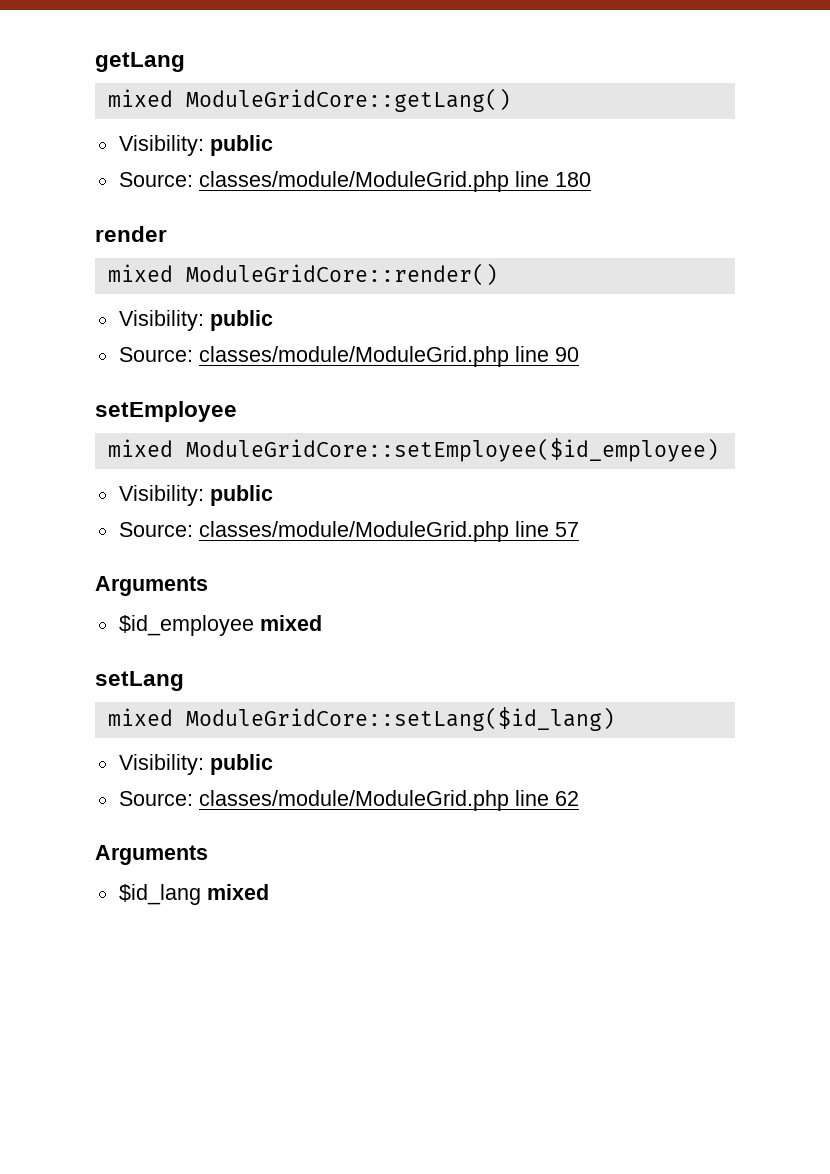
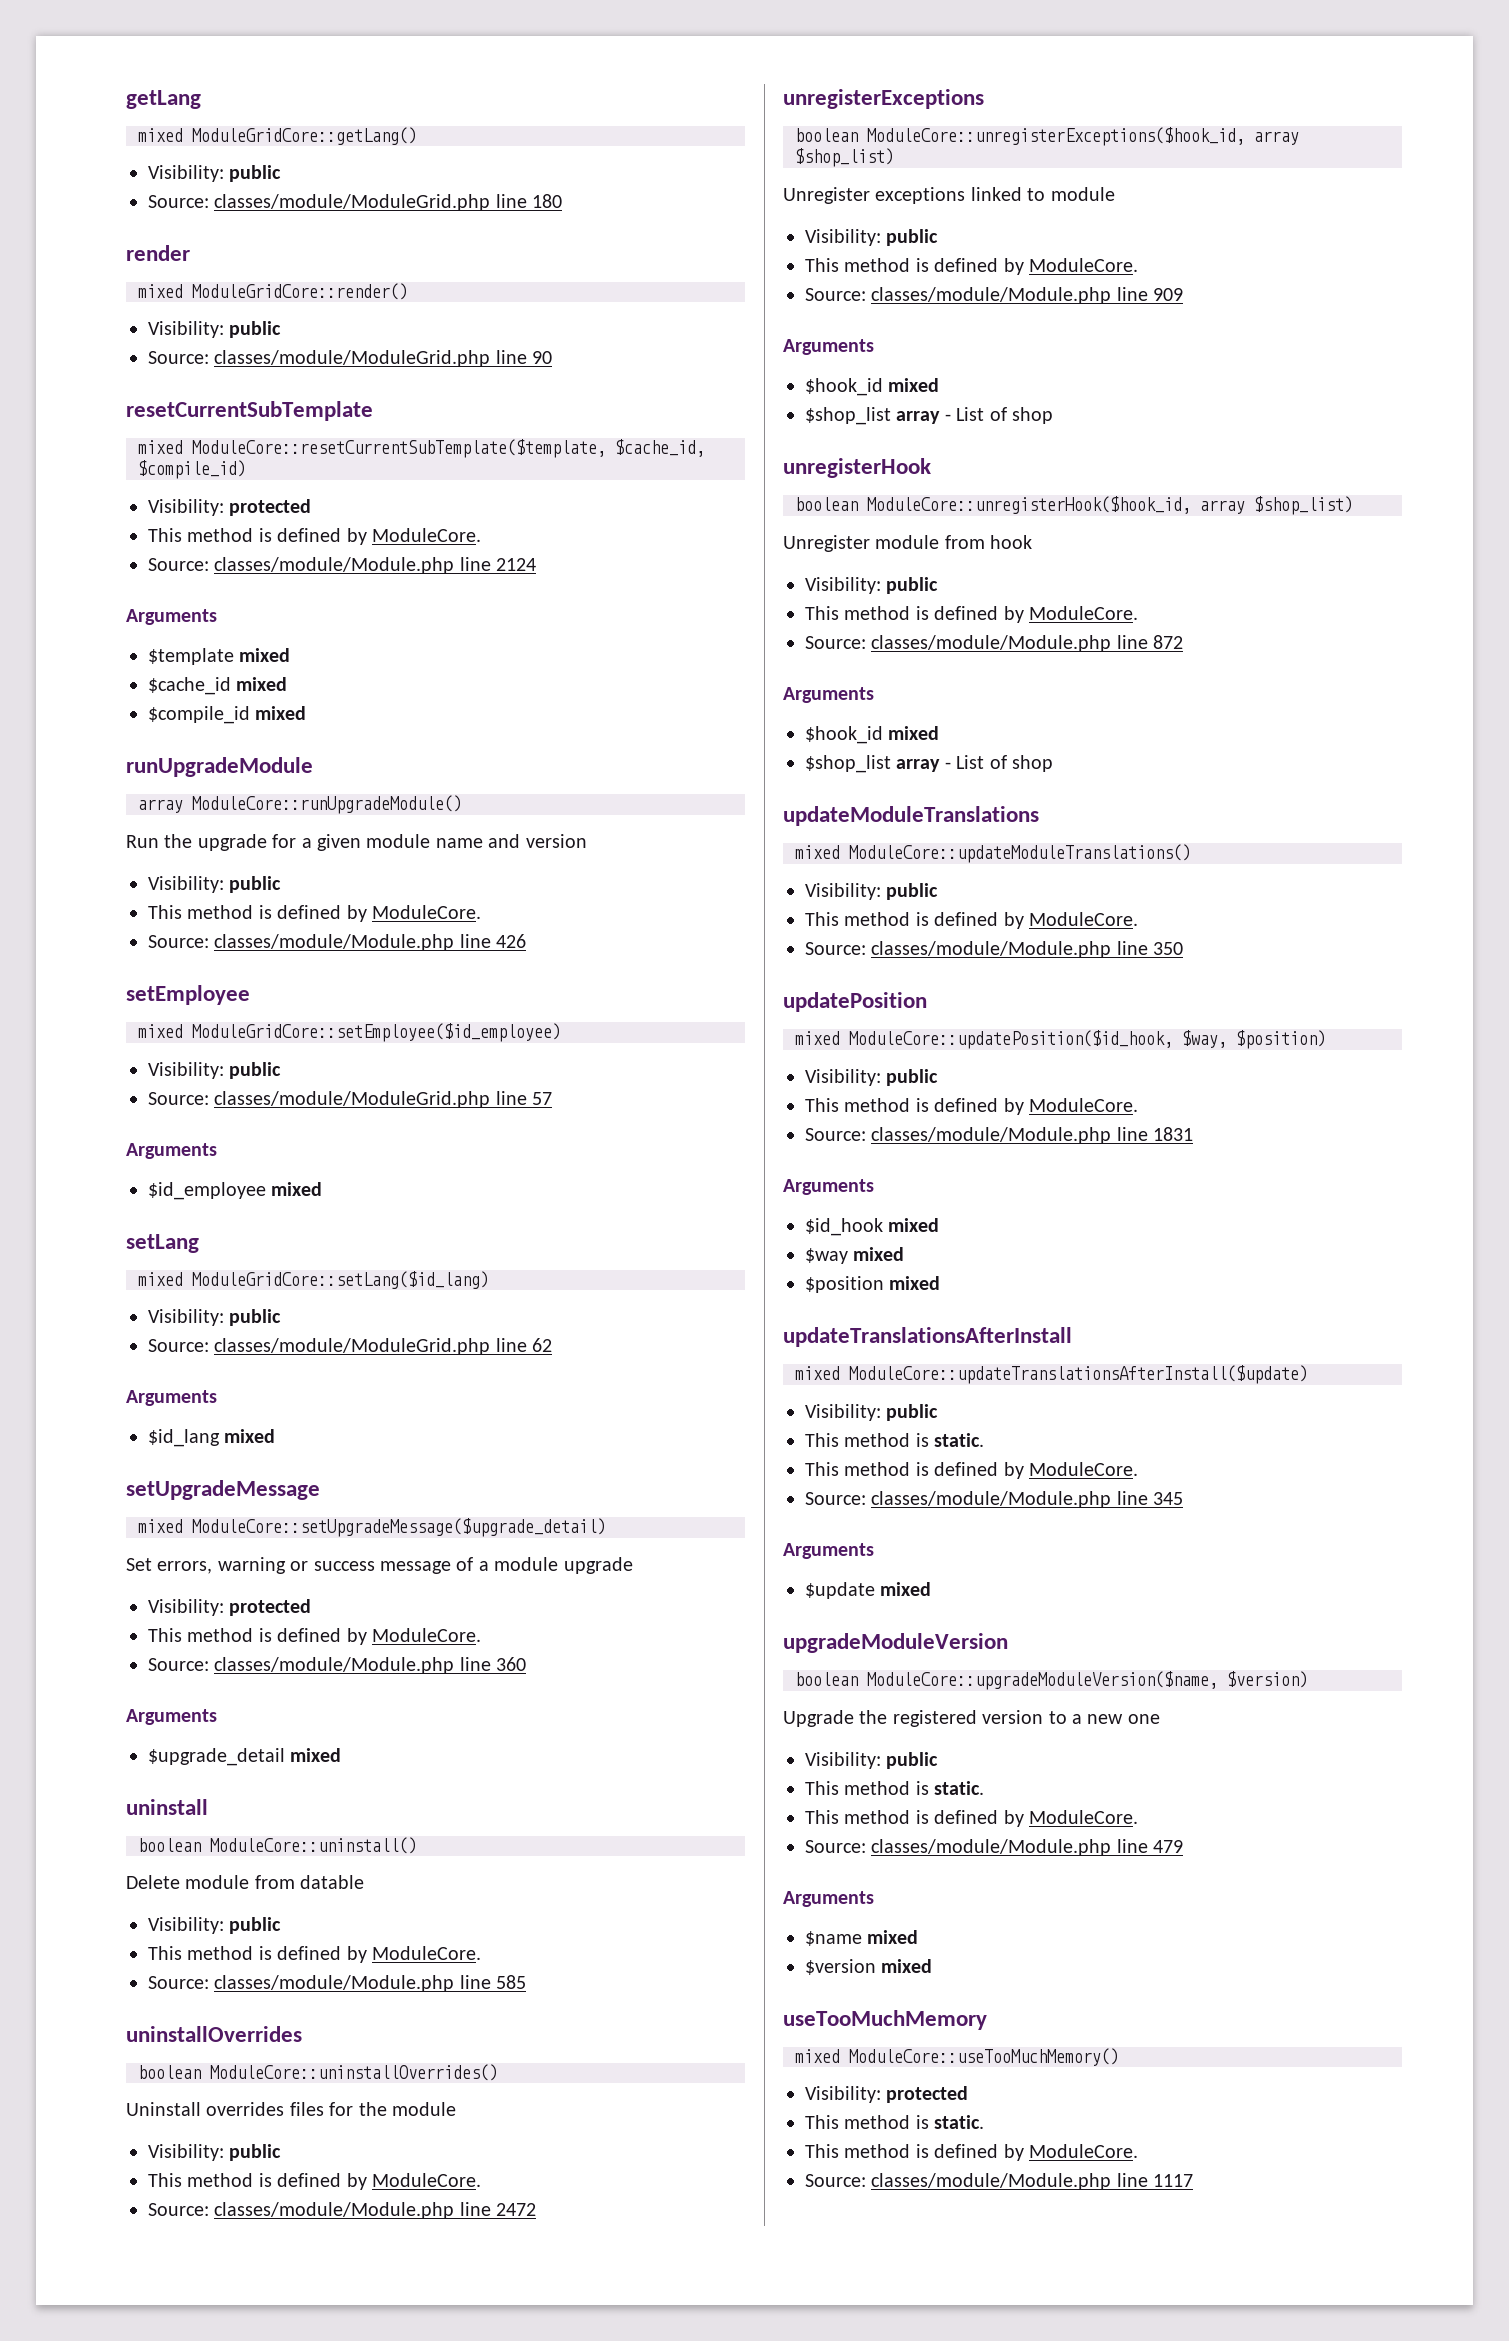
(579, 354) none -> [126,401,373,421] [138,439,705,458] [138,460,246,479] [148,499,312,516] [148,528,481,545] [148,557,537,574] [126,609,217,625] [148,648,291,665] [148,677,288,695] [148,706,307,724] [126,757,313,777] [138,795,462,814] [126,834,587,851] [148,876,282,893] [148,905,481,922] [148,934,527,951] // resetCurrentSubTemplate // mixed ModuleCore::resetCurrentSubTemplate($template, $cache_id, $compile_id) // Visibility: protected // This method is defined by ModuleCore. // Source: classes/module/Module.php line 2124 // Arguments // $template mixed // $cache_id mixed // $compile_id mixed // runUpgradeModule // array ModuleCore::runUpgradeModule() // Run the upgrade for a given module name and version // Visibility: public // This method is defined by ModuleCore. // Source: classes/module/Module.php line 426
(269, 892) none -> [126,1480,320,1500] [138,1518,606,1537] [126,1557,633,1574] [148,1599,312,1616] [148,1628,481,1645] [148,1657,527,1674] [126,1709,217,1725] [148,1748,342,1766] [126,1799,208,1815] [138,1837,417,1854] [126,1875,365,1889] [148,1917,282,1934] [148,1946,481,1963] [148,1975,527,1992] [126,2026,302,2042] [138,2064,498,2081] [126,2102,456,2116] [148,2144,282,2161] [148,2173,481,2190] [148,2202,537,2219] [783,89,984,109] [795,127,1299,146] [795,148,894,167] [783,187,1115,204] [805,229,939,246] [805,258,1138,275] [805,287,1184,304] [783,339,874,355] [805,378,940,396] [805,407,1053,425] [783,458,931,478] [795,496,1353,515] [783,535,1033,552] [805,577,939,594] [805,606,1138,623] [805,635,1184,652] [783,687,874,703] [805,726,940,744] [805,755,1053,773] [783,806,1039,826] [795,844,1191,863] [805,883,939,900] [805,912,1138,929] [805,941,1184,958] [783,992,927,1012] [795,1030,1326,1049] [805,1069,939,1086] [805,1098,1138,1115] [805,1127,1194,1144] [783,1179,874,1195] [805,1218,940,1236] [805,1247,905,1264] [805,1276,941,1293] [783,1327,1072,1347] [795,1365,1308,1384] [805,1404,939,1421] [805,1433,985,1447] [805,1462,1138,1479] [805,1491,1184,1508] [783,1543,874,1559] [805,1582,932,1599] [783,1633,1008,1653] [795,1671,1308,1690] [783,1710,1160,1727] [805,1752,939,1769] [805,1781,985,1795] [805,1810,1138,1827] [805,1839,1184,1856] [783,1891,874,1907] [805,1930,919,1946] [805,1959,933,1975] [783,2010,987,2030] [795,2048,1119,2066] [805,2086,969,2103] [805,2115,985,2129] [805,2144,1138,2161] [805,2173,1194,2190] // setUpgradeMessage // mixed ModuleCore::setUpgradeMessage($upgrade_detail) // Set errors, warning or success message of a module upgrade // Visibility: protected // This method is defined by ModuleCore. // Source: classes/module/Module.php line 360 // Arguments // $upgrade_detail mixed // uninstall // boolean ModuleCore::uninstall() // Delete module from datable // Visibility: public // This method is defined by ModuleCore. // Source: classes/module/Module.php line 585 // uninstallOverrides // boolean ModuleCore::uninstallOverrides() // Uninstall overrides files for the module // Visibility: public // This method is defined by ModuleCore. // Source: classes/module/Module.php line 2472 // unregisterExceptions // boolean ModuleCore::unregisterExceptions($hook_id, array $shop_list) // Unregister exceptions linked to module // Visibility: public // This method is defined by ModuleCore. // Source: classes/module/Module.php line 909 // Arguments // $hook_id mixed // $shop_list array - List of shop // unregisterHook // boolean ModuleCore::unregisterHook($hook_id, array $shop_list) // Unregister module from hook // Visibility: public // This method is defined by ModuleCore. // Source: classes/module/Module.php line 872 // Arguments // $hook_id mixed // $shop_list array - List of shop // updateModuleTranslations // mixed ModuleCore::updateModuleTranslations() // Visibility: public // This method is defined by ModuleCore. // Source: classes/module/Module.php line 350 // updatePosition // mixed ModuleCore::updatePosition($id_hook, $way, $position) // Visibility: public // This method is defined by ModuleCore. // Source: classes/module/Module.php line 1831 // Arguments // $id_hook mixed // $way mixed // $position mixed // updateTranslationsAfterInstall // mixed ModuleCore::updateTranslationsAfterInstall($update) // Visibility: public // This method is static. // This method is defined by ModuleCore. // Source: classes/module/Module.php line 345 // Arguments // $update mixed // upgradeModuleVersion // boolean ModuleCore::upgradeModuleVersion($name, $version) // Upgrade the registered version to a new one // Visibility: public // This method is static. // This method is defined by ModuleCore. // Source: classes/module/Module.php line 479 // Arguments // $name mixed // $version mixed // useTooMuchMemory // mixed ModuleCore::useTooMuchMemory() // Visibility: protected // This method is static. // This method is defined by ModuleCore. // Source: classes/module/Module.php line 1117

